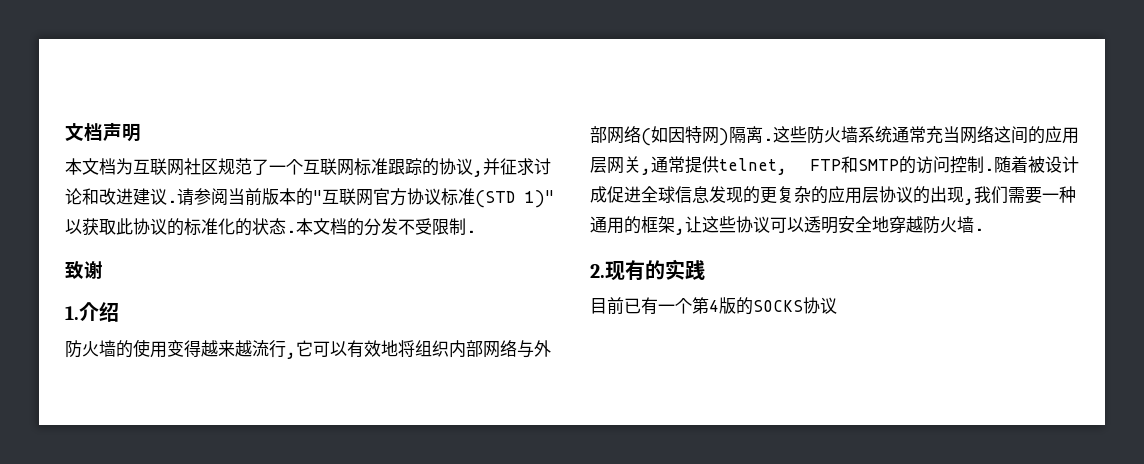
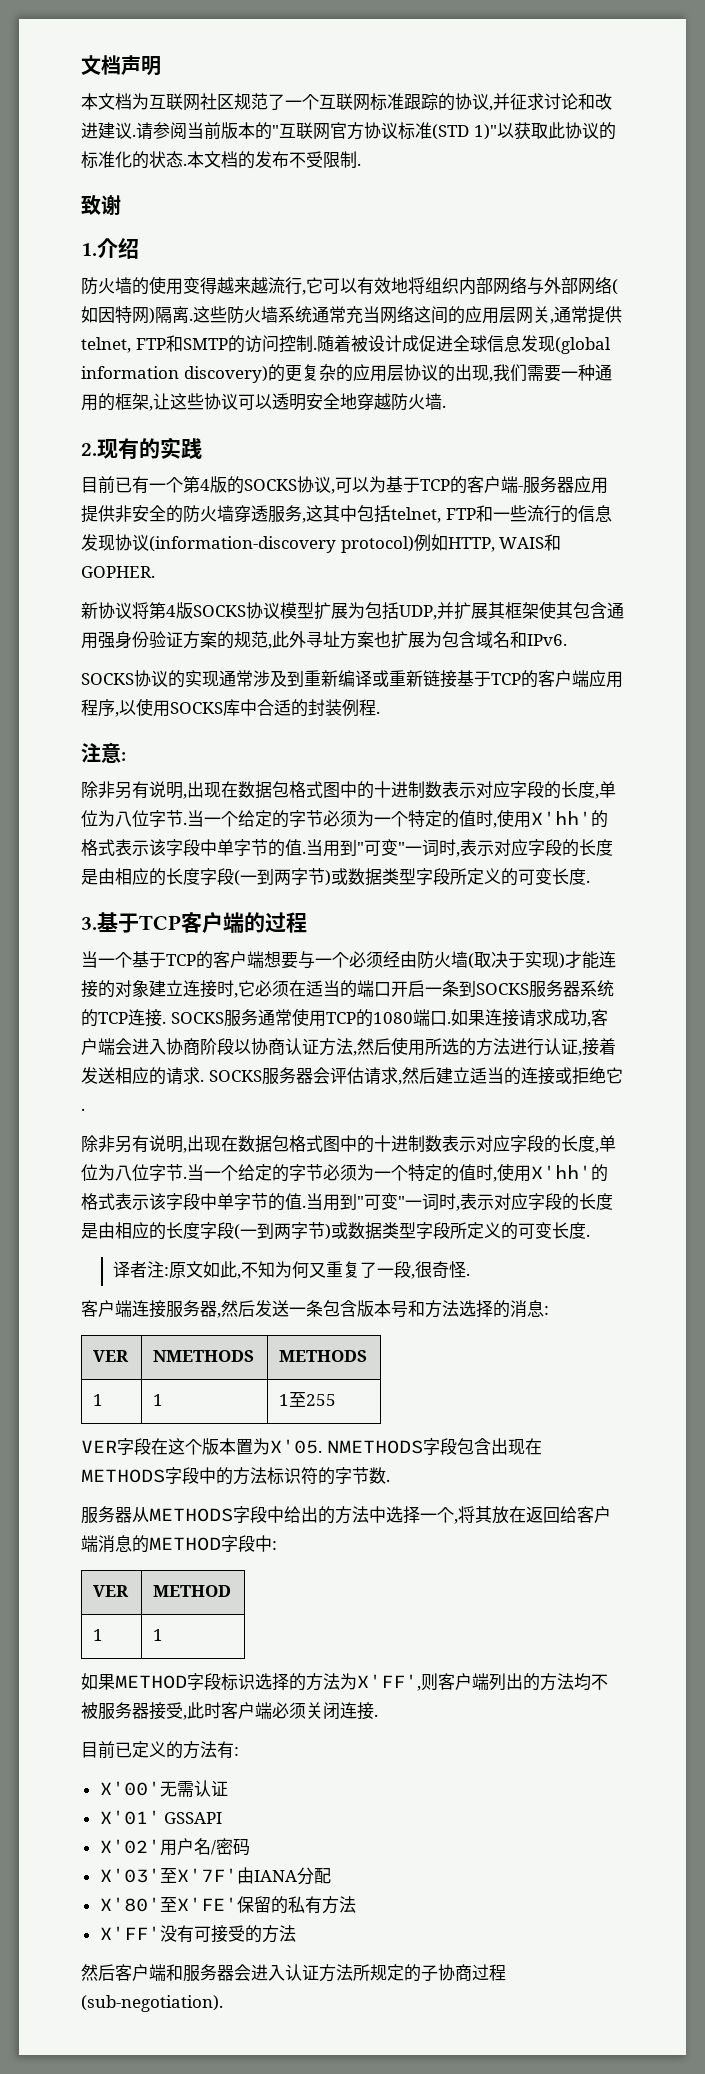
[364,218,398,236] 分发 -> [255,151,289,168] 发布
(743, 195) none -> [554,337,611,354] [81,366,268,383] (global information discovery)
(837, 305) none -> [331,476,608,494] [81,505,612,523] [81,534,562,553] [81,566,155,578] [81,601,624,620] [81,631,567,649] [81,670,623,688] [81,698,380,717] [81,743,126,763] [81,781,616,799] [81,809,608,828] [81,839,613,857] [81,868,590,886] [81,912,307,934] [81,951,616,969] [81,980,614,998] [81,1008,608,1027] [81,1037,616,1056] [81,1067,623,1085] [81,1108,85,1111] [81,1135,616,1153] [81,1163,608,1182] [81,1193,613,1211] [81,1222,590,1240] [112,1261,470,1279] [81,1300,549,1318] [93,1350,130,1362] [153,1350,255,1362] [279,1350,368,1362] [93,1394,104,1406] [153,1394,164,1406] [279,1392,337,1407] [81,1438,542,1455] [81,1467,390,1485] [81,1506,611,1524] [81,1535,277,1553] [93,1585,130,1597] [153,1585,232,1597] [93,1629,104,1641] [153,1629,164,1641] [81,1673,608,1691] [81,1702,378,1720] [81,1741,239,1759] [99,1780,228,1797] [99,1810,223,1825] [99,1838,250,1856] [99,1867,331,1885] [99,1896,356,1914] [99,1925,296,1943] [81,1964,506,1982] [81,1995,223,2012] ,可以为基于TCP的客户端-服务器应用提供非安全的防火墙穿透服务,这其中包括telnet, FTP和一些流行的信息发现协议(information-discovery protocol)例如HTTP, WAIS和GOPHER. // 新协议将第4版SOCKS协议模型扩展为包括UDP,并扩展其框架使其包含通用强身份验证方案的规范,此外寻址方案也扩展为包含域名和IPv6. // SOCKS协议的实现通常涉及到重新编译或重新链接基于TCP的客户端应用程序,以使用SOCKS库中合适的封装例程. // 注意: // 除非另有说明,出现在数据包格式图中的十进制数表示对应字段的长度,单位为八位字节.当一个给定的字节必须为一个特定的值时,使用X'hh'的格式表示该字段中单字节的值.当用到"可变"一词时,表示对应字段的长度是由相应的长度字段(一到两字节)或数据类型字段所定义的可变长度. // 3.基于TCP客户端的过程 // 当一个基于TCP的客户端想要与一个必须经由防火墙(取决于实现)才能连接的对象建立连接时,它必须在适当的端口开启一条到SOCKS服务器系统的TCP连接. SOCKS服务通常使用TCP的1080端口.如果连接请求成功,客户端会进入协商阶段以协商认证方法,然后使用所选的方法进行认证,接着发送相应的请求. SOCKS服务器会评估请求,然后建立适当的连接或拒绝它. // 除非另有说明,出现在数据包格式图中的十进制数表示对应字段的长度,单位为八位字节.当一个给定的字节必须为一个特定的值时,使用X'hh'的格式表示该字段中单字节的值.当用到"可变"一词时,表示对应字段的长度是由相应的长度字段(一到两字节)或数据类型字段所定义的可变长度. // 译者注:原文如此,不知为何又重复了一段,很奇怪. // 客户端连接服务器,然后发送一条包含版本号和方法选择的消息: // VER | NMETHODS | METHODS // 1 | 1 | 1至255 // VER字段在这个版本置为X'05. NMETHODS字段包含出现在METHODS字段中的方法标识符的字节数. // 服务器从METHODS字段中给出的方法中选择一个,将其放在返回给客户端消息的METHOD字段中: // VER | METHOD // 1 | 1 // 如果METHOD字段标识选择的方法为X'FF',则客户端列出的方法均不被服务器接受,此时客户端必须关闭连接. // 目前已定义的方法有: // X'00'无需认证 // X'01' GSSAPI // X'02'用户名/密码 // X'03'至X'7F'由IANA分配 // X'80'至X'FE'保留的私有方法 // X'FF'没有可接受的方法 // 然后客户端和服务器会进入认证方法所规定的子协商过程(sub-negotiation).

